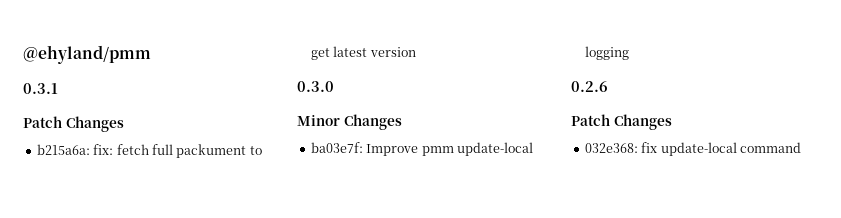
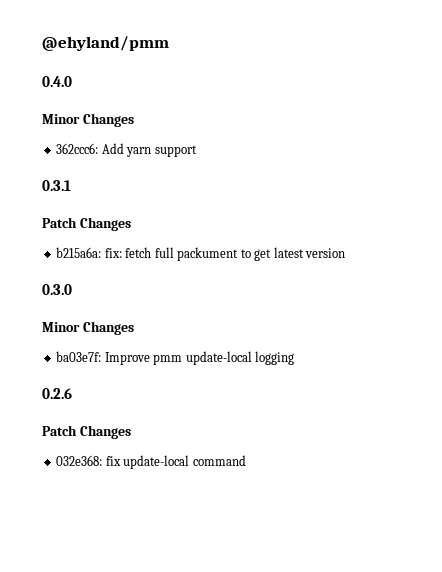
(151, 54) none -> [42,76,72,87] [42,113,134,127] [56,143,197,157] // 0.4.0 // Minor Changes // 362ccc6: Add yarn support

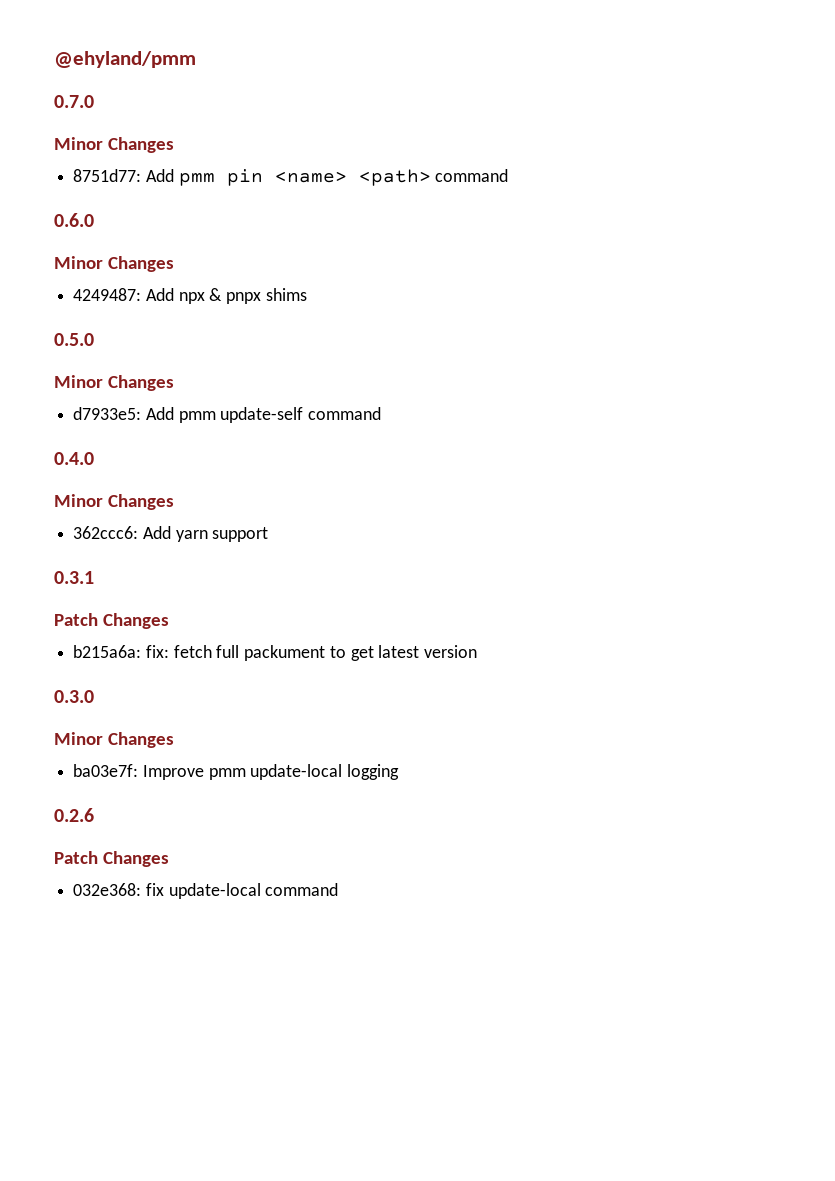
(169, 43) none -> [54,95,94,108] [54,137,174,153] [73,169,509,186] [54,213,94,227] [54,256,174,272] [73,288,307,304] [54,333,94,346] [54,375,174,391] [73,407,382,423] // 0.7.0 // Minor Changes // 8751d77: Add pmm pin <name> <path> command // 0.6.0 // Minor Changes // 4249487: Add npx & pnpx shims // 0.5.0 // Minor Changes // d7933e5: Add pmm update-self command

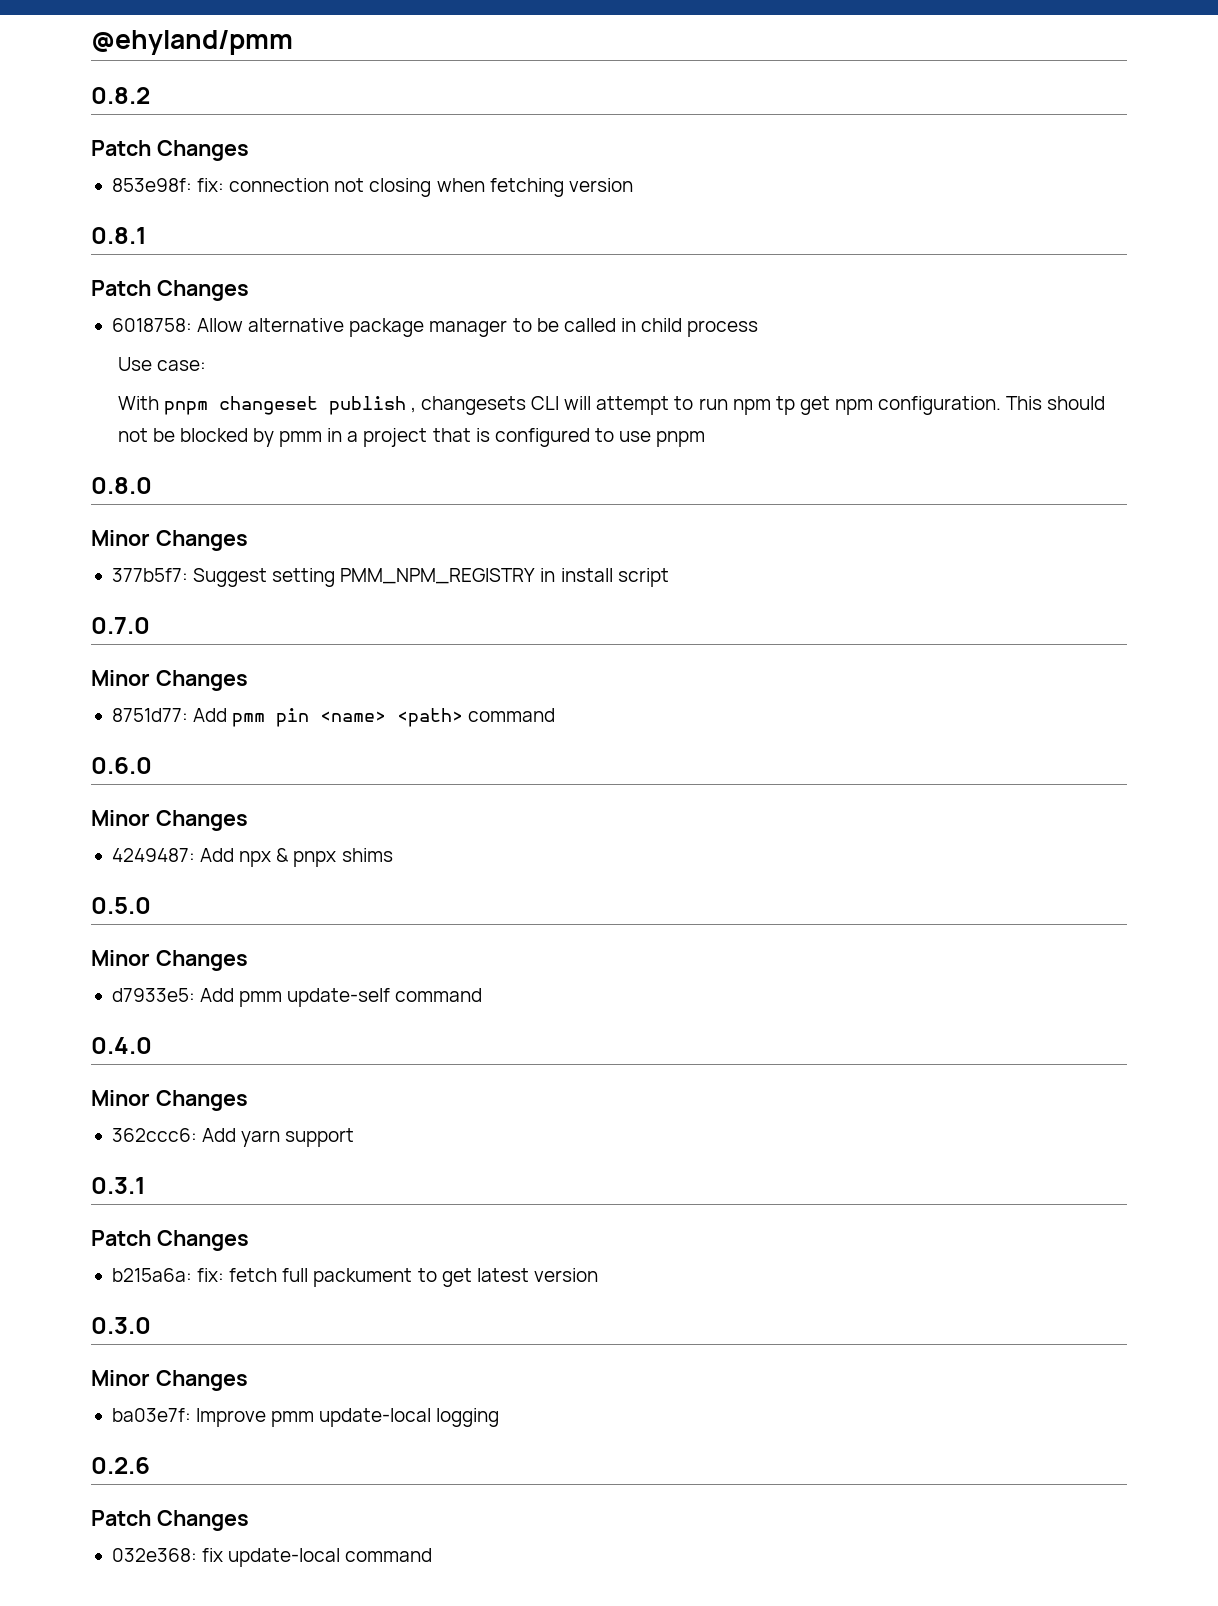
(196, 59) none -> [91,87,150,104] [91,140,249,161] [111,178,633,197] [91,227,147,244] [91,280,249,301] [111,318,759,337] [117,357,206,371] [117,396,1106,415] [117,428,706,447] [91,477,152,494] [91,530,248,551] [111,568,669,587] // 0.8.2 // Patch Changes // 853e98f: fix: connection not closing when fetching version // 0.8.1 // Patch Changes // 6018758: Allow alternative package manager to be called in child process // Use case: // With pnpm changeset publish , changesets CLI will attempt to run npm tp get npm configuration. This should not be blocked by pmm in a project that is configured to use pnpm // 0.8.0 // Minor Changes // 377b5f7: Suggest setting PMM_NPM_REGISTRY in install script

